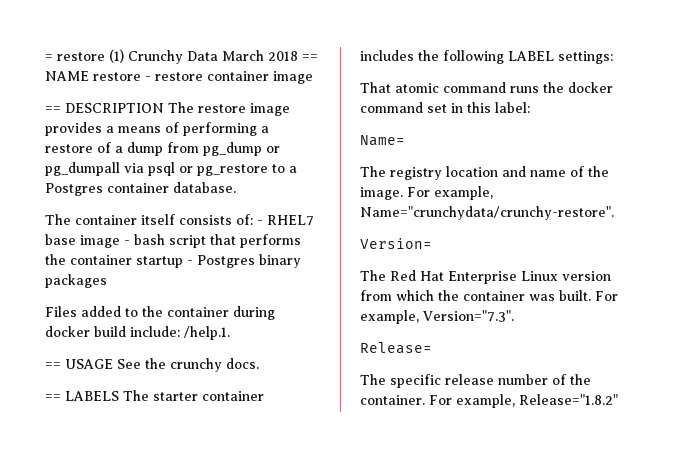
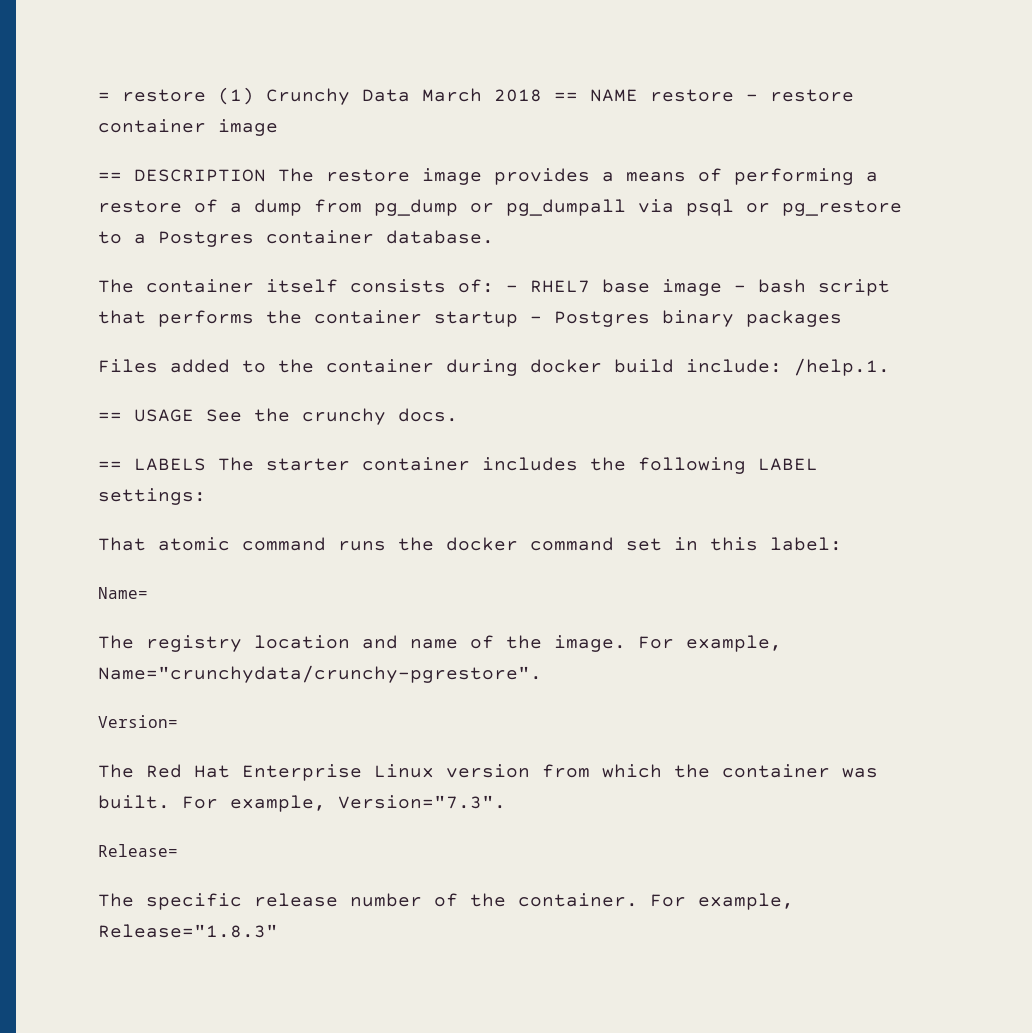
[360,206,614,220] Name="crunchydata/crunchy-restore". -> [98,665,542,683] Name="crunchydata/crunchy-pgrestore".
[519,394,618,405] Release="1.8.2" -> [98,924,278,938] Release="1.8.3"

